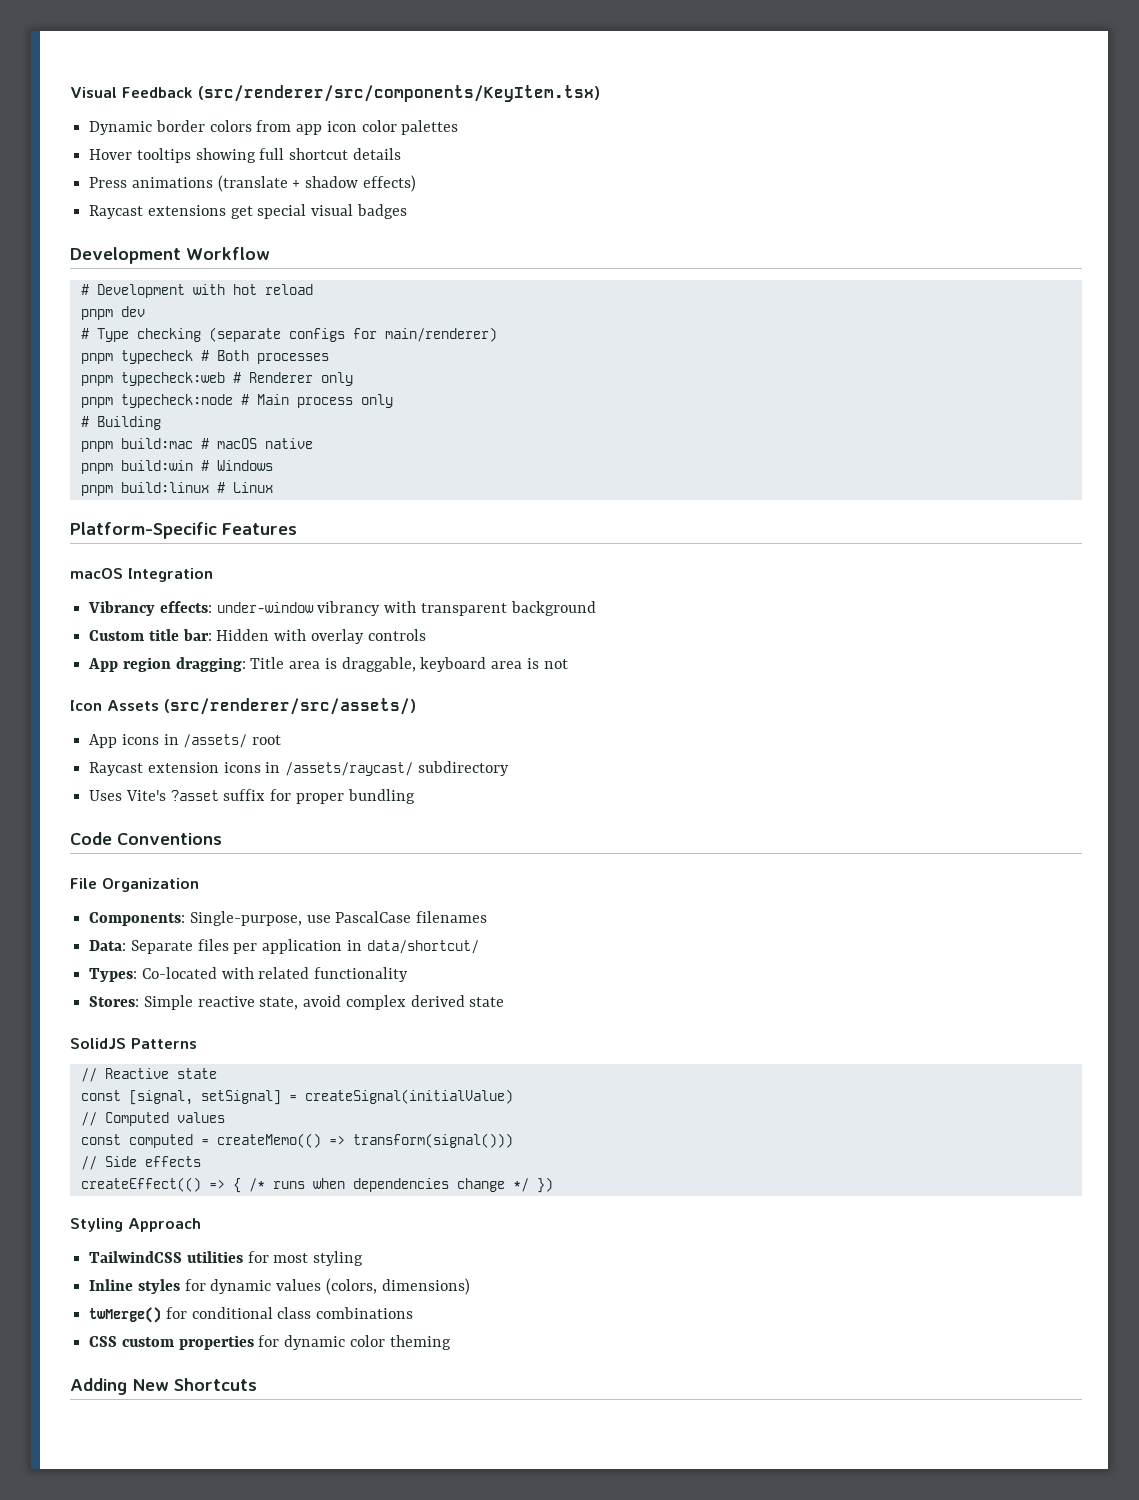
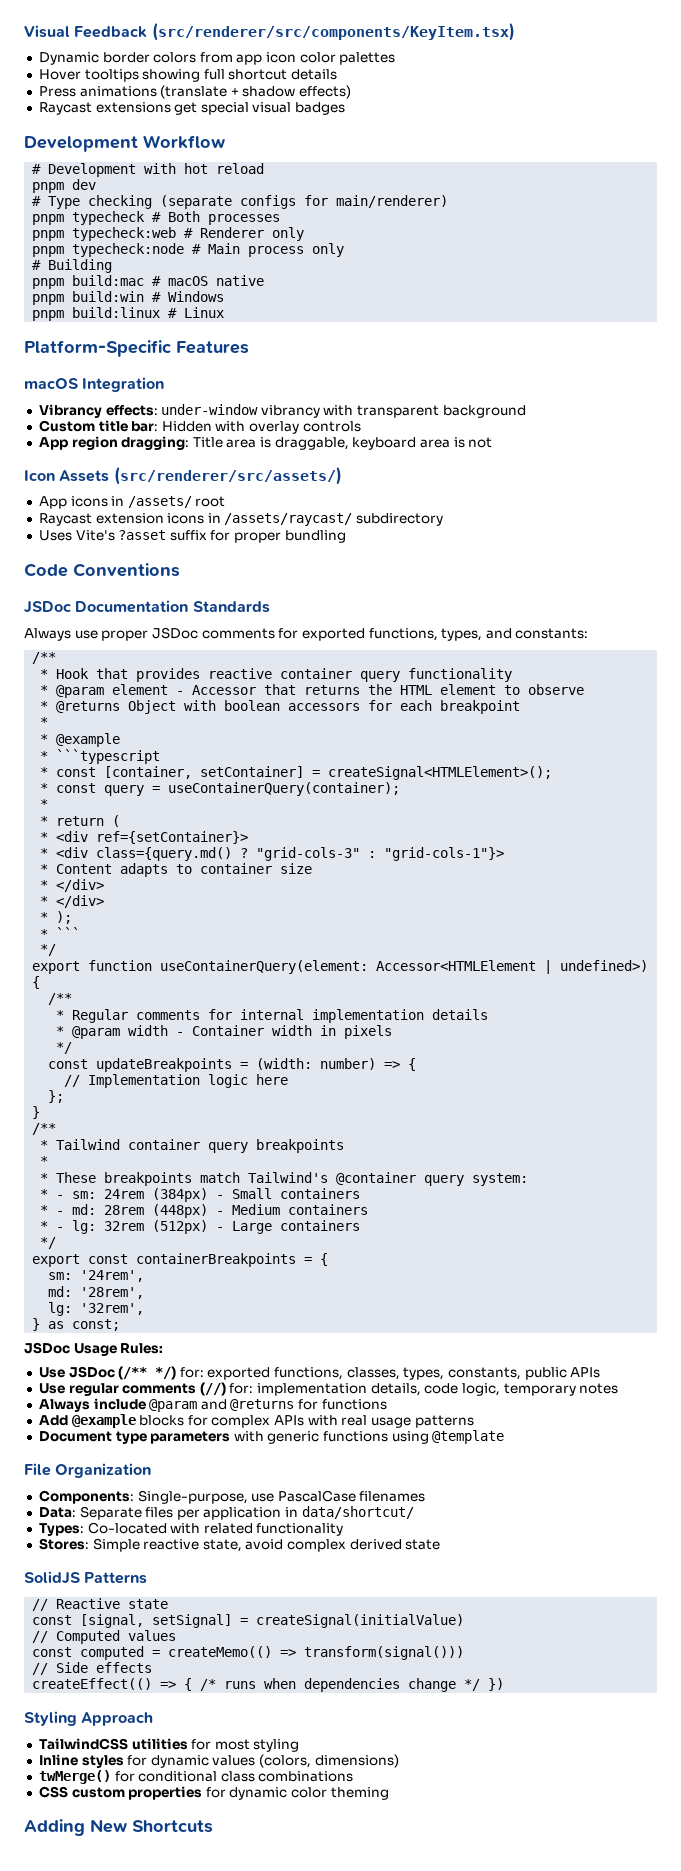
(222, 839) none -> [24,600,270,613] [24,627,589,641] [32,652,57,664] [40,668,513,682] [40,684,585,698] [40,700,521,714] [40,717,49,727] [40,733,121,747] [40,749,161,764] [40,766,553,780] [40,782,401,796] [40,799,49,809] [40,815,121,827] [40,831,249,844] [40,847,505,861] [40,863,313,877] [40,879,105,892] [40,895,105,908] [40,911,73,924] [40,927,81,939] [40,944,57,956] [32,960,649,974] [32,976,41,989] [48,993,73,1005] [56,1009,489,1023] [56,1025,393,1039] [56,1042,73,1054] [48,1058,417,1072] [64,1074,289,1088] [48,1090,65,1103] [32,1106,41,1119] [32,1123,57,1135] [40,1139,345,1153] [40,1156,49,1166] [40,1172,529,1186] [40,1188,361,1202] [40,1204,369,1218] [40,1220,361,1234] [40,1237,57,1249] [32,1253,329,1267] [48,1270,145,1282] [48,1286,145,1299] [48,1302,145,1316] [32,1318,121,1331] [24,1342,164,1356] [38,1366,601,1380] [38,1382,619,1396] [38,1398,387,1412] [38,1414,474,1428] [38,1430,505,1444] // JSDoc Documentation Standards // Always use proper JSDoc comments for exported functions, types, and constants: // /** // * Hook that provides reactive container query functionality // * @param element - Accessor that returns the HTML element to observe // * @returns Object with boolean accessors for each breakpoint // * // * @example // * ```typescript // * const [container, setContainer] = createSignal<HTMLElement>(); // * const query = useContainerQuery(container); // * // * return ( // * <div ref={setContainer}> // * <div class={query.md() ? "grid-cols-3" : "grid-cols-1"}> // * Content adapts to container size // * </div> // * </div> // * ); // * ``` // */ // export function useContainerQuery(element: Accessor<HTMLElement | undefined>) { // /** // * Regular comments for internal implementation details // * @param width - Container width in pixels // */ // const updateBreakpoints = (width: number) => { // // Implementation logic here // }; // } // /** // * Tailwind container query breakpoints // * // * These breakpoints match Tailwind's @container query system: // * - sm: 24rem (384px) - Small containers // * - md: 28rem (448px) - Medium containers // * - lg: 32rem (512px) - Large containers // */ // export const containerBreakpoints = { // sm: '24rem', // md: '28rem', // lg: '32rem', // } as const; // JSDoc Usage Rules: // Use JSDoc (/** */) for: exported functions, classes, types, constants, public APIs // Use regular comments (//) for: implementation details, code logic, temporary notes // Always include @param and @returns for functions // Add @example blocks for complex APIs with real usage patterns // Document type parameters with generic functions using @template

